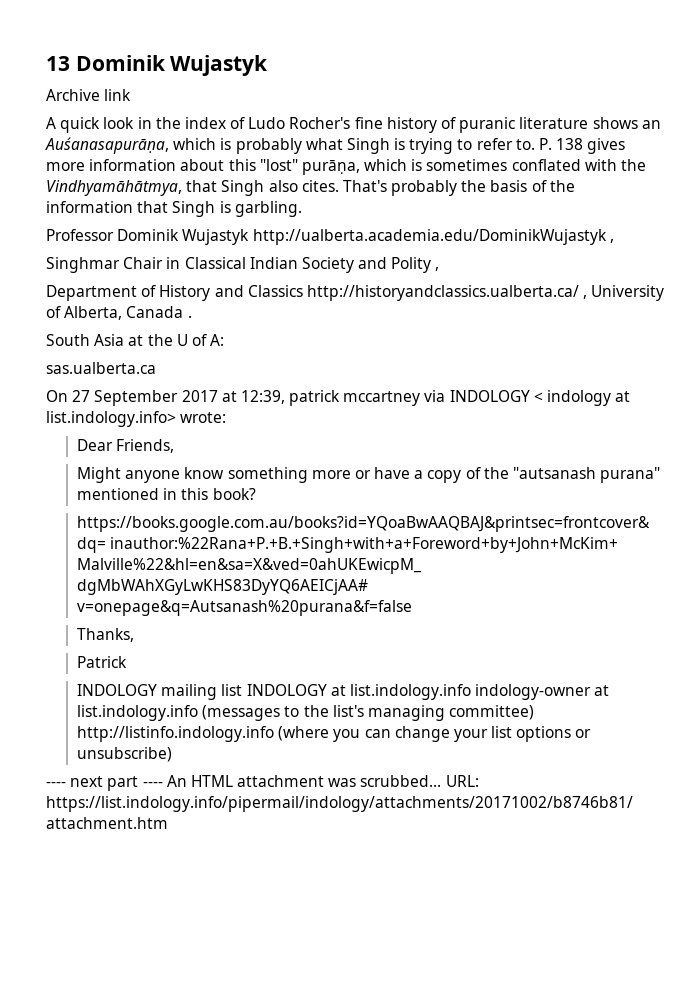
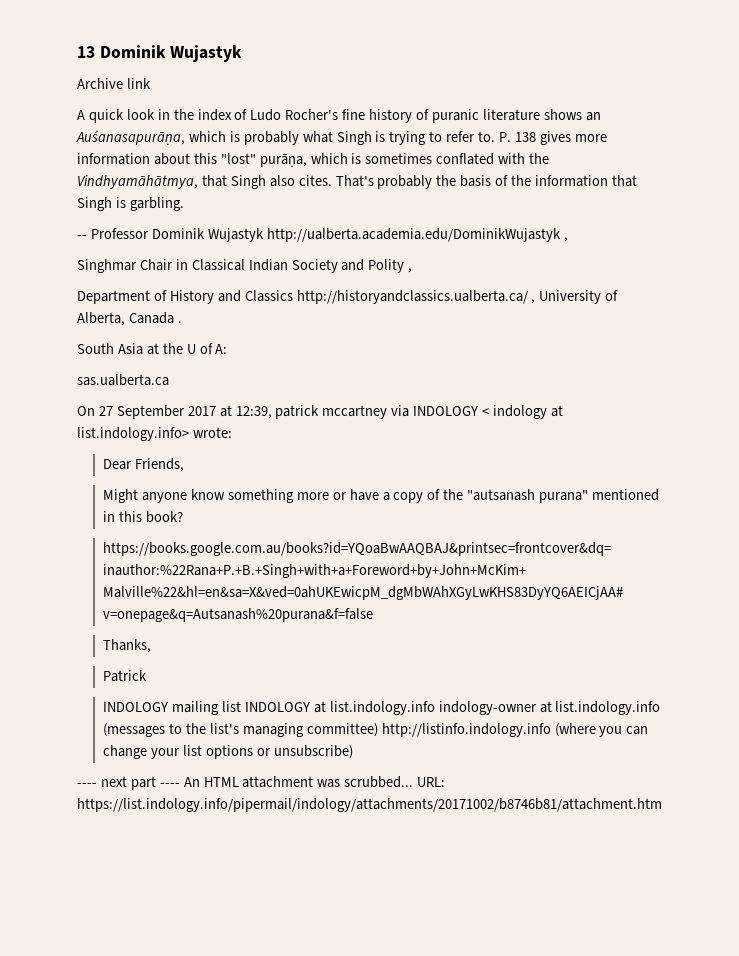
(302, 209) none -> [77,235,87,239] --

